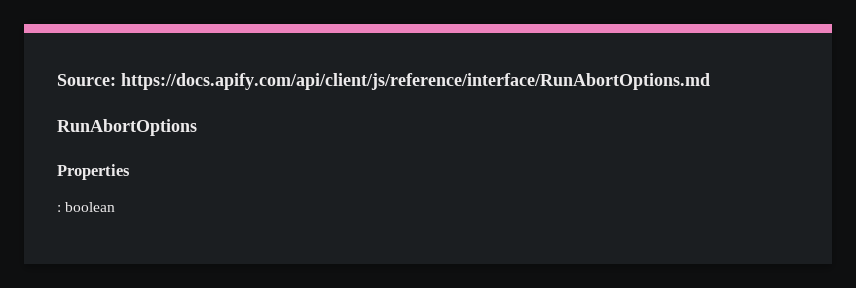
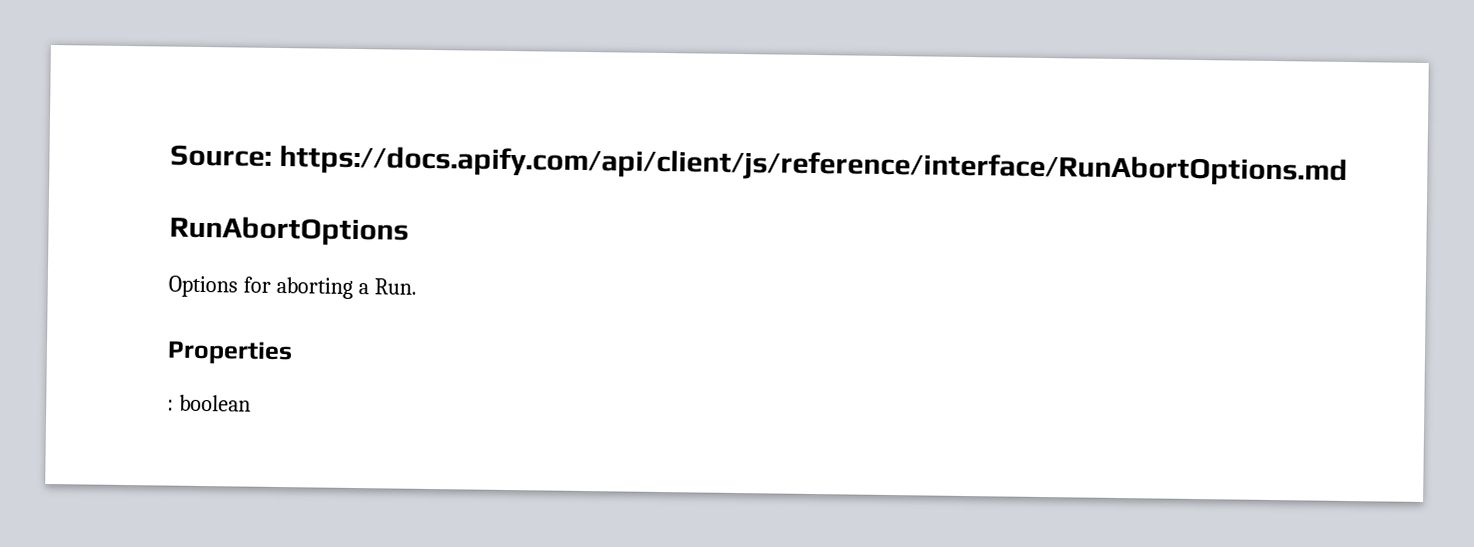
(197, 127) none -> [168,275,417,299] // Options for aborting a Run.

